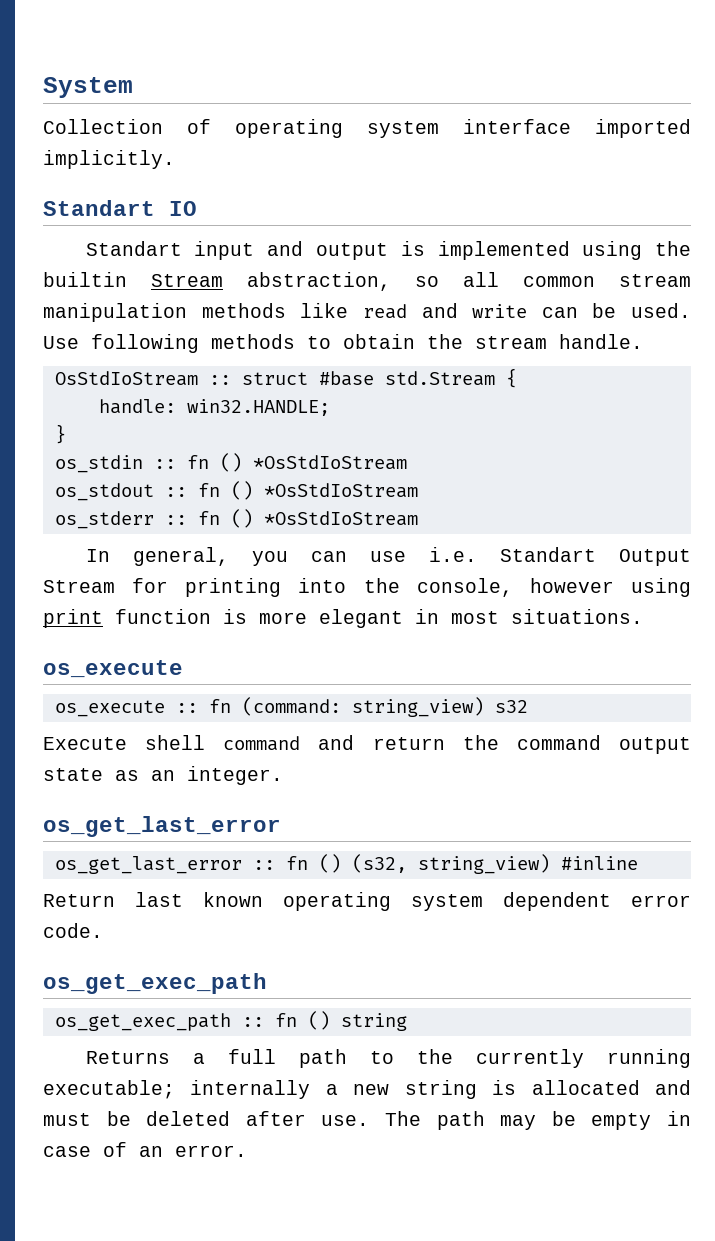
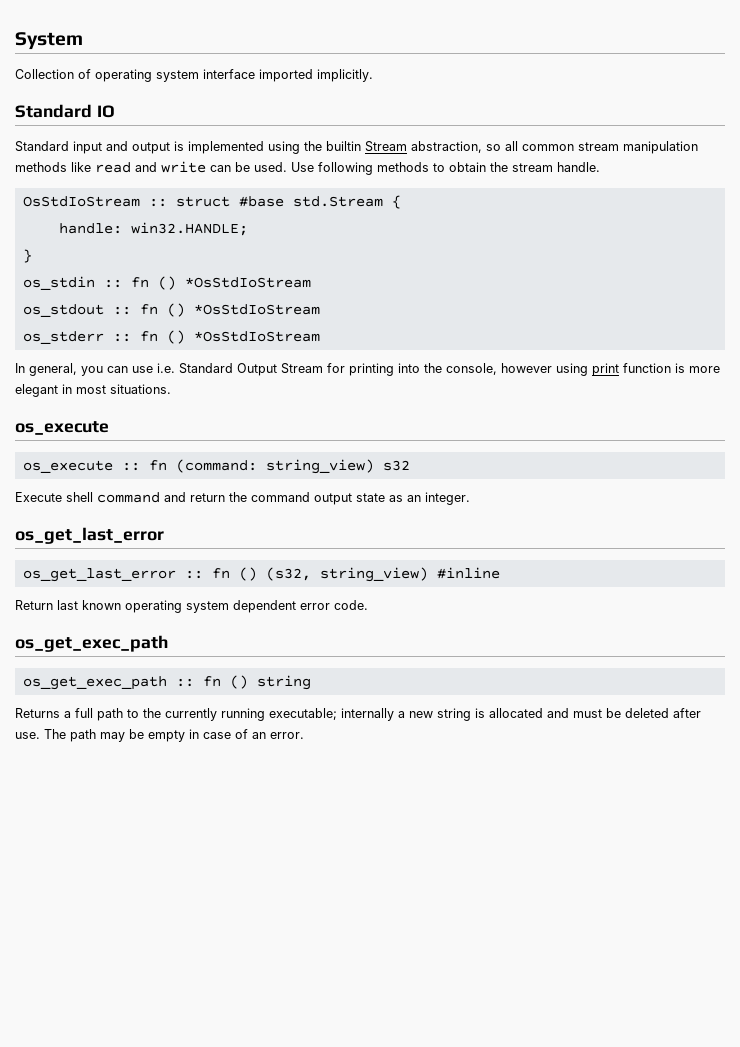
[43,200,155,216] Standart -> [15,104,92,118] Standard
[85,241,182,256] Standart -> [15,141,69,152] Standard
[499,547,596,562] Standart -> [179,363,233,374] Standard

